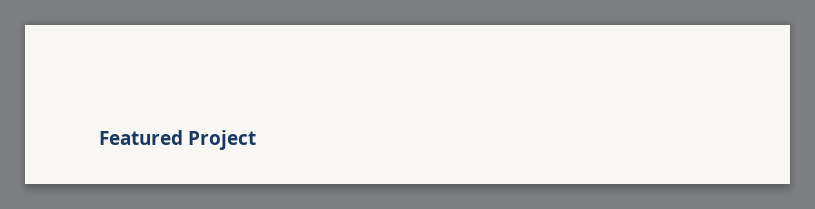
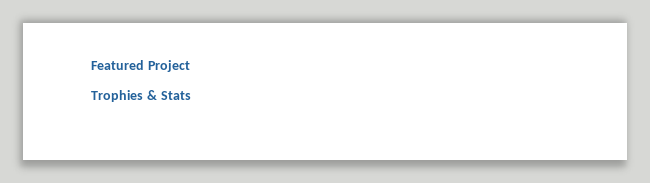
(257, 140) none -> [91,90,191,102] // Trophies & Stats

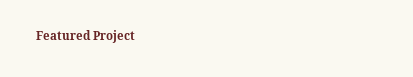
[91,90,191,102] // Trophies & Stats -> (136, 36) none

